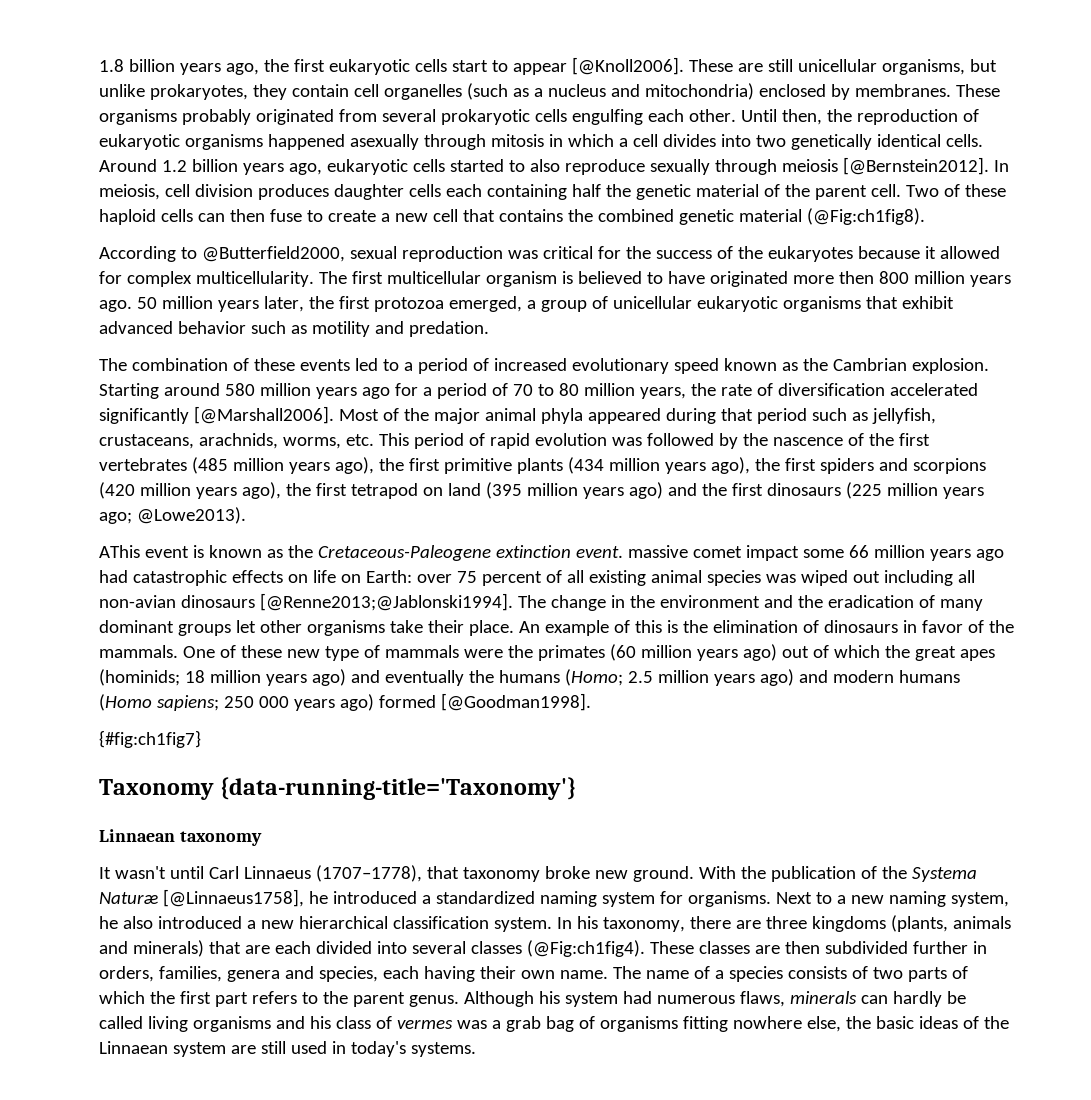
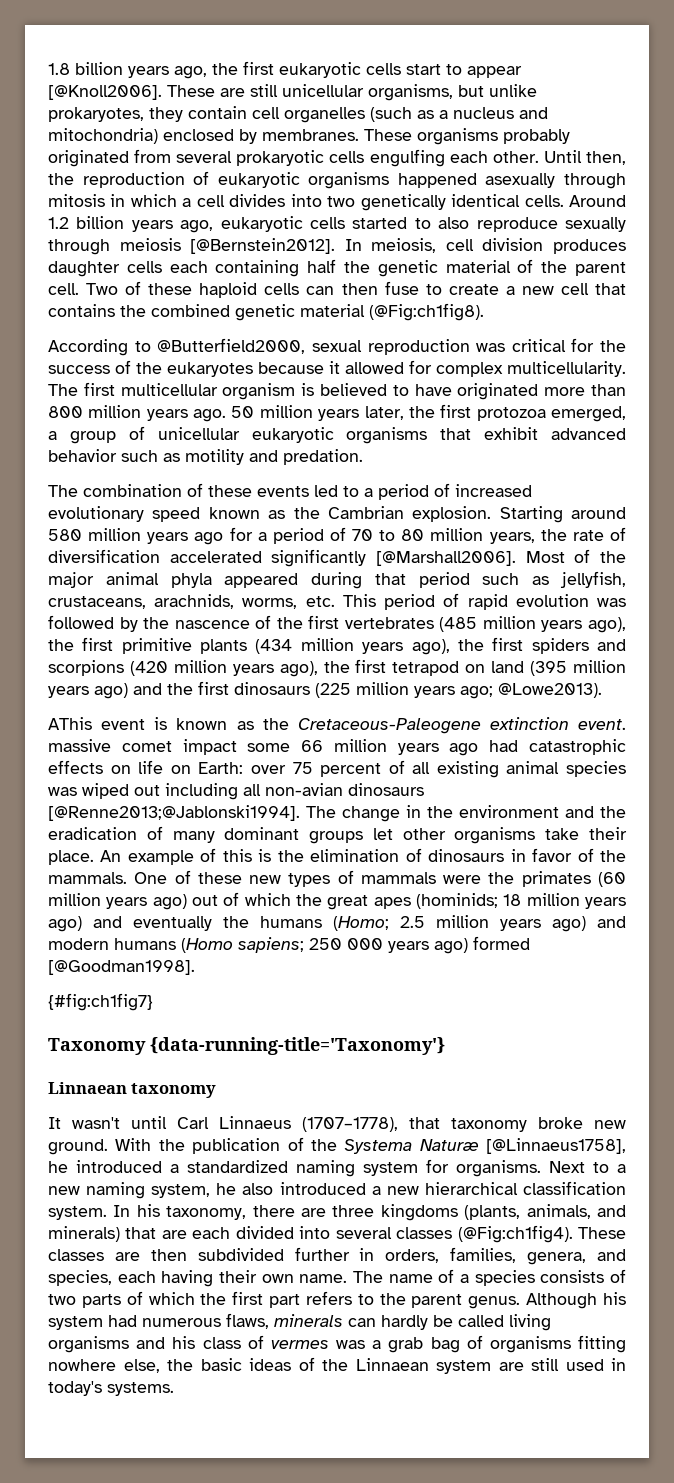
[838,271,874,284] then -> [591,384,626,396] than
[324,646,359,661] type -> [288,873,331,887] types
[952,916,1011,929] animals -> [526,1204,591,1219] animals,
[226,970,280,982] genera -> [527,1252,587,1265] genera,

